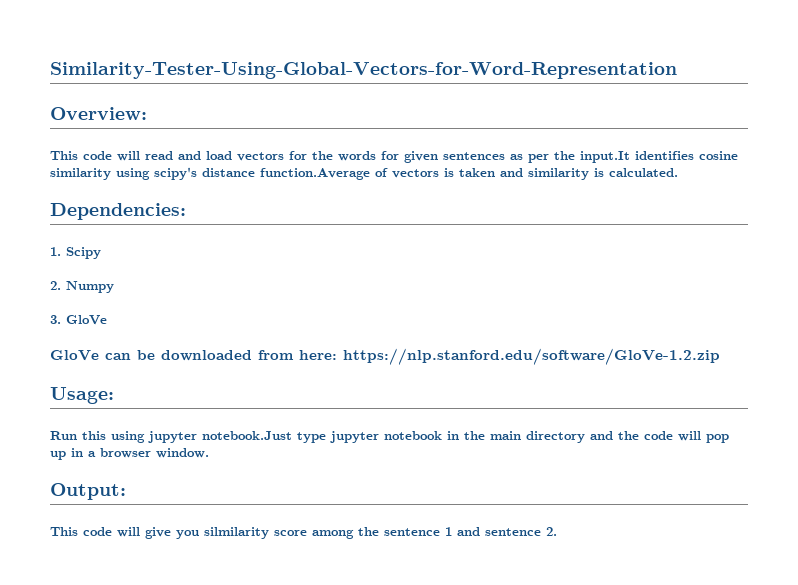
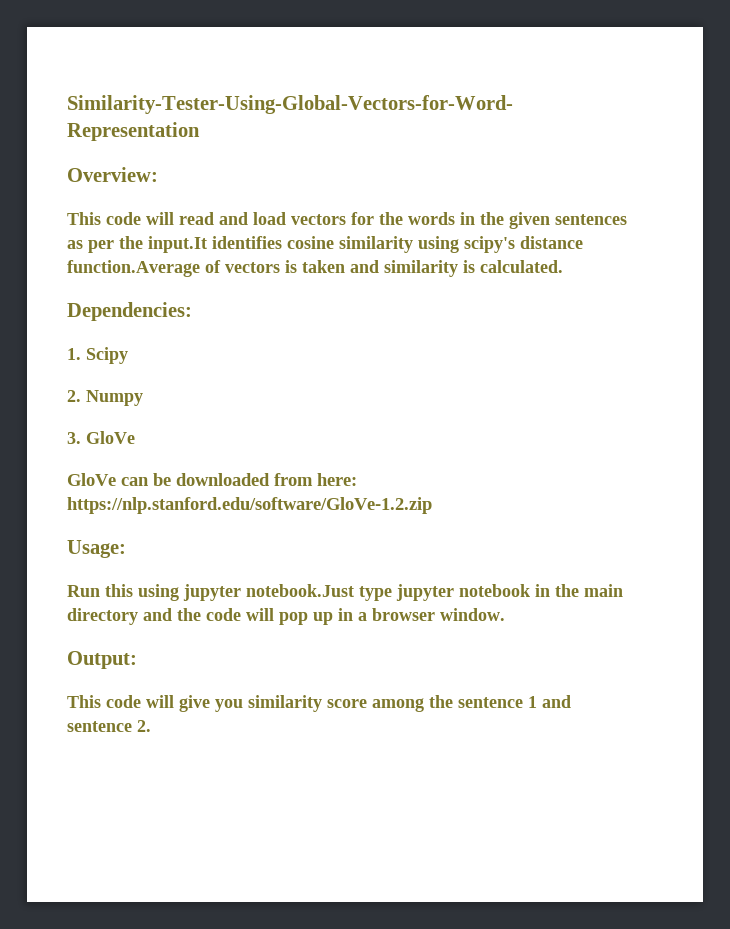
[381,151,399,160] for -> [460,212,504,225] in the
[204,527,269,539] silmilarity -> [248,695,322,712] similarity

